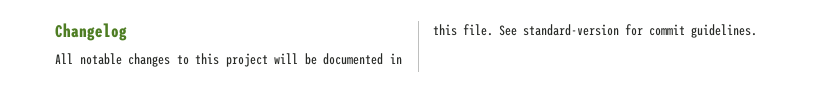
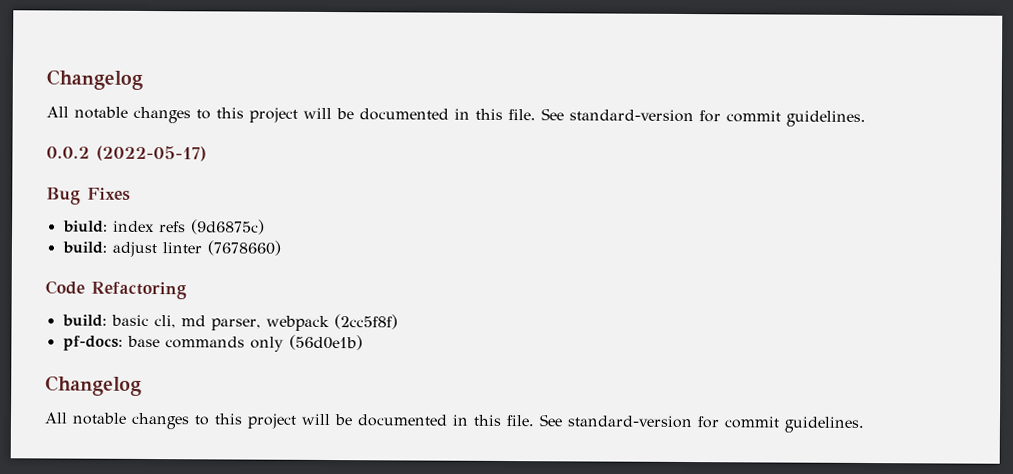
(757, 31) none -> [46,145,207,162] [46,187,131,205] [62,219,265,235] [61,240,281,258] [45,280,187,300] [61,314,398,332] [62,334,363,352] [45,375,142,396] [44,412,865,433] // 0.0.2 (2022-05-17) // Bug Fixes // biuld: index refs (9d6875c) // build: adjust linter (7678660) // Code Refactoring // build: basic cli, md parser, webpack (2cc5f8f) // pf-docs: base commands only (56d0e1b) // Changelog // All notable changes to this project will be documented in this file. See standard-version for commit guidelines.

